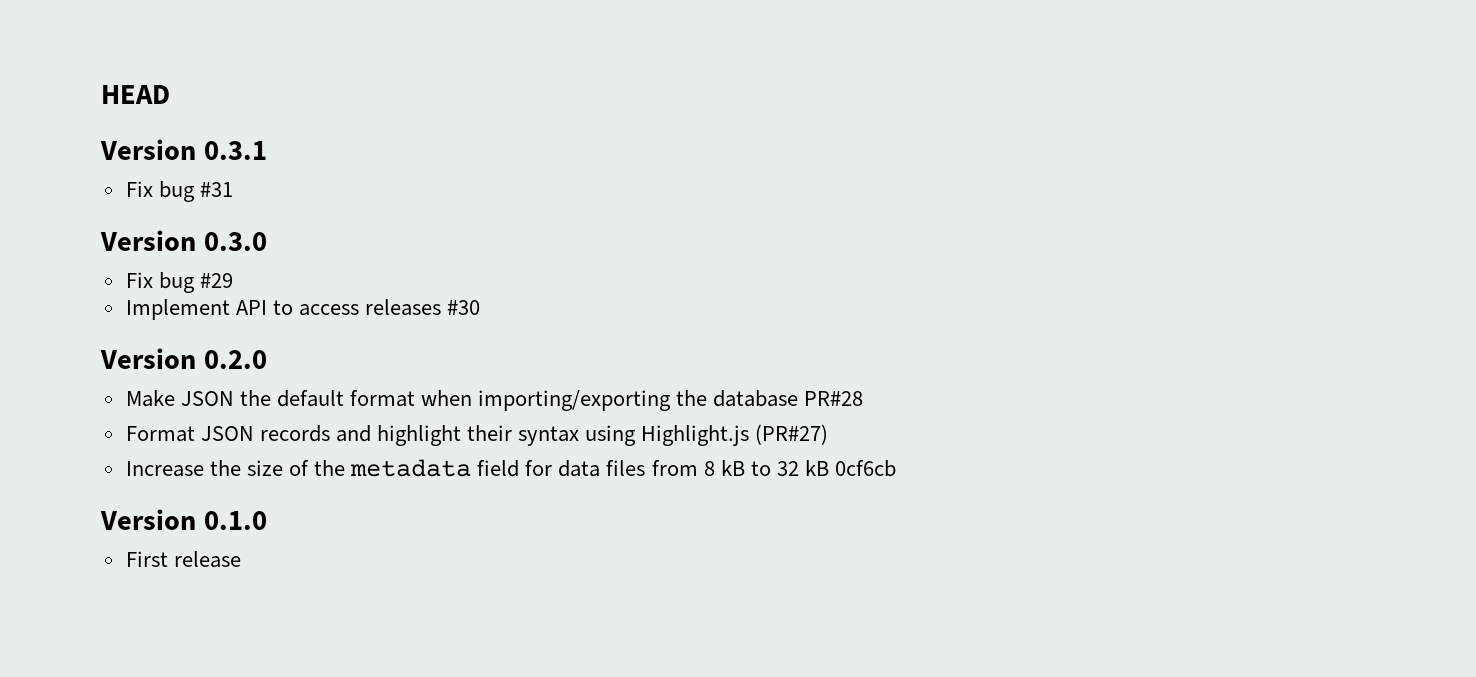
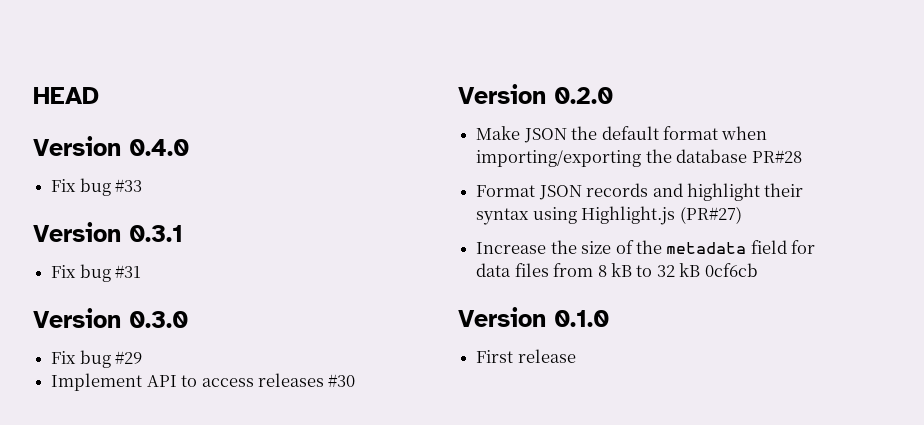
(170, 94) none -> [33,136,189,156] [51,178,143,196] // Version 0.4.0 // Fix bug #33

